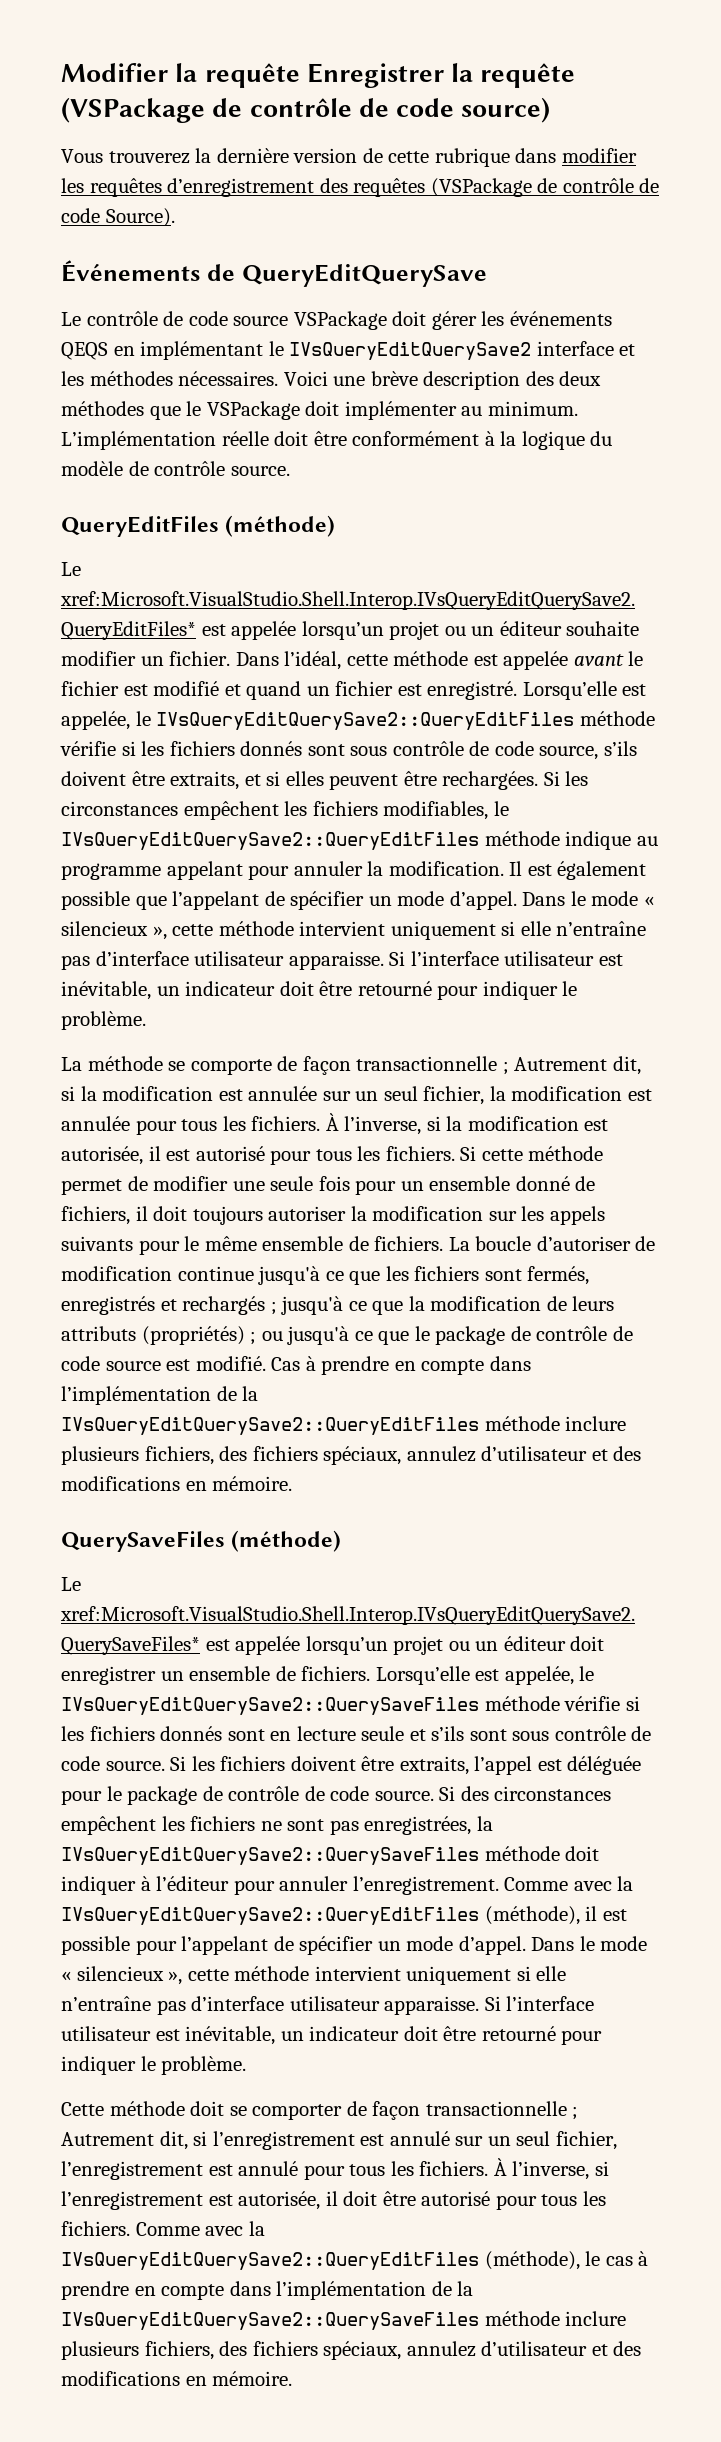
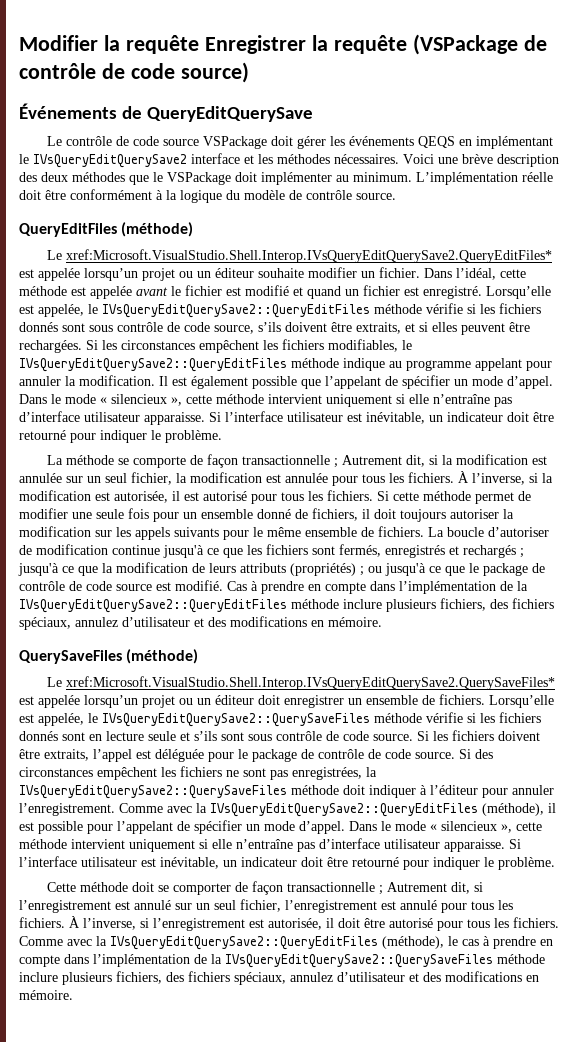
[61,148,637,167] [61,178,660,197] [61,208,175,227] // Vous trouverez la dernière version de cette rubrique dans modifier les requêtes d’enregistrement des requêtes (VSPackage de contrôle de code Source). -> (249, 72) none

